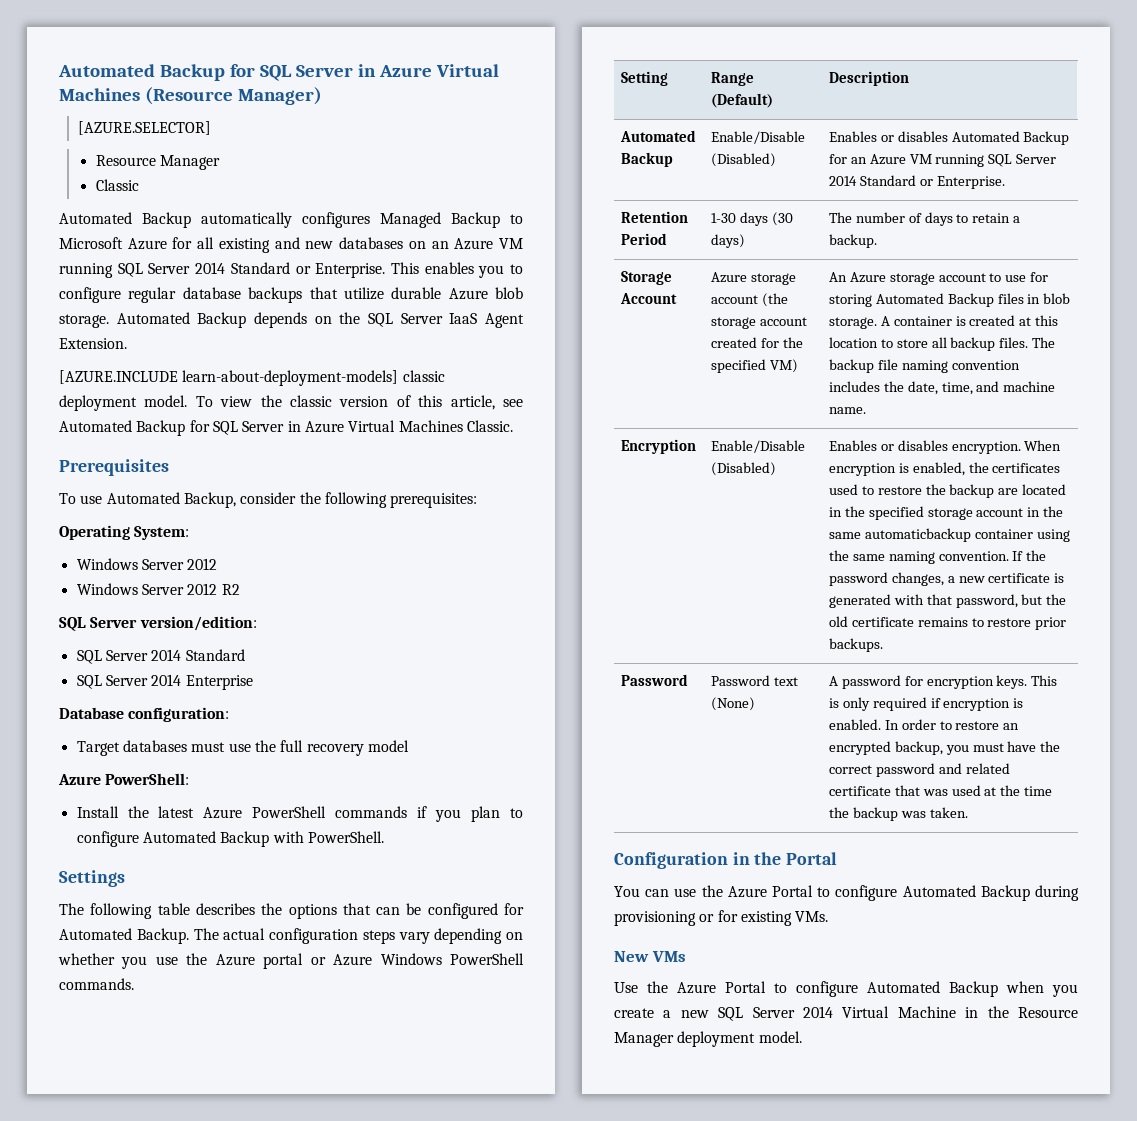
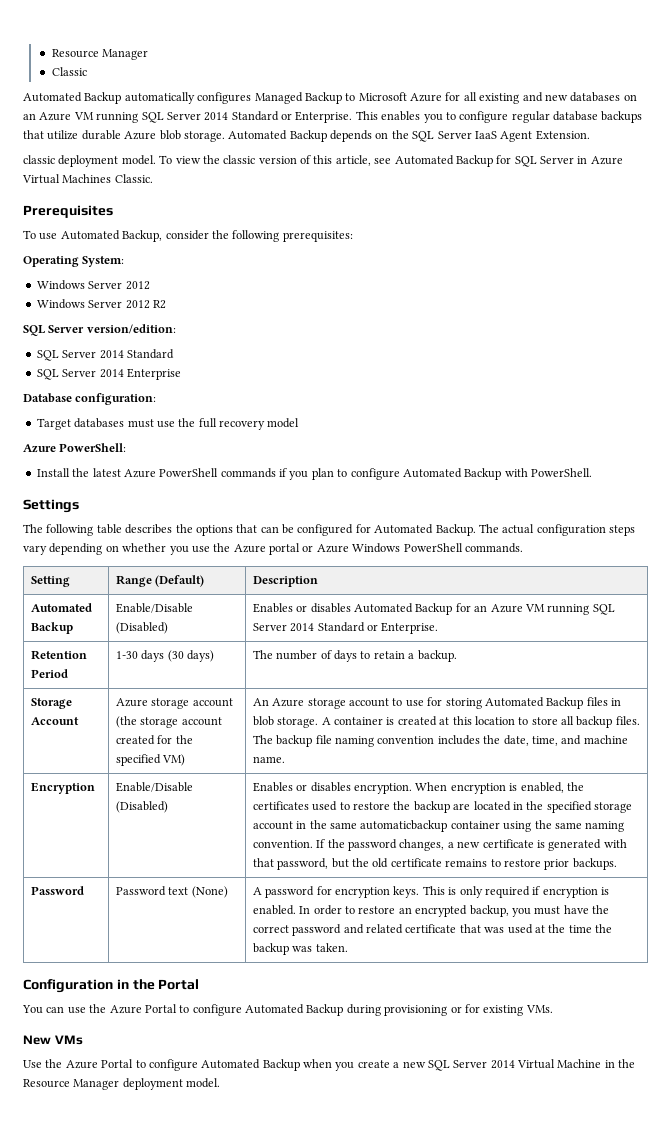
[58,64,499,81] [59,87,322,105] [77,121,211,135] Automated Backup for SQL Server in Azure Virtual Machines (Resource Manager) // [AZURE.SELECTOR] // -> (51, 53) none
[59,370,399,386] [AZURE.INCLUDE learn-about-deployment-models] -> (590, 135) none

